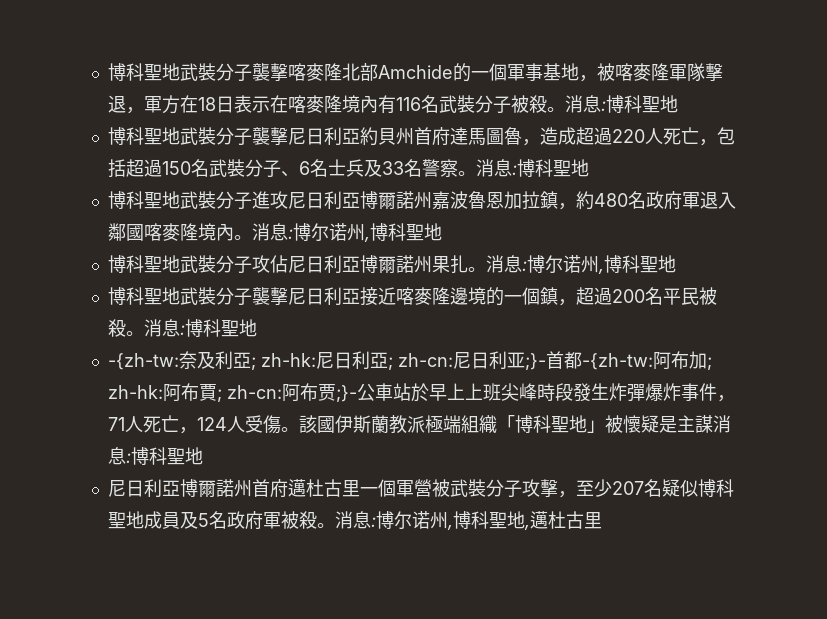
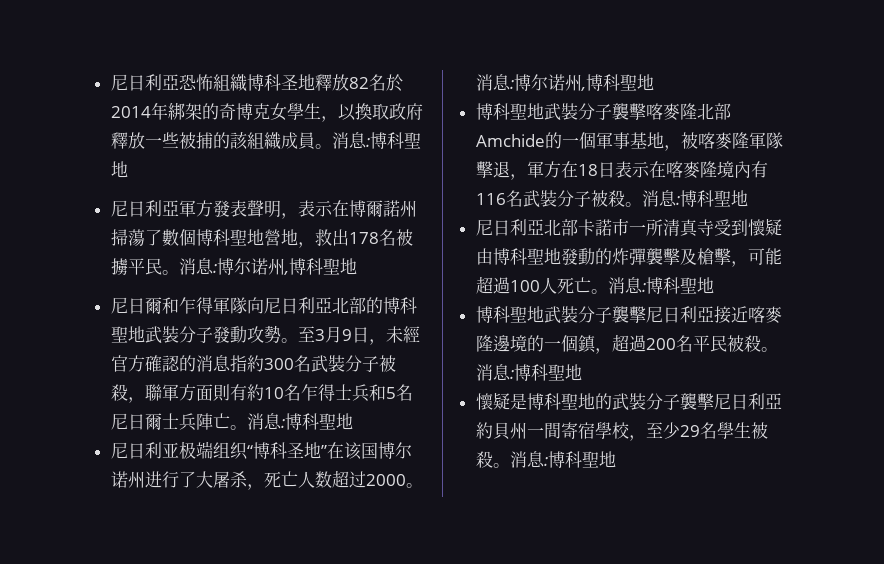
(107, 72) none -> [110,74,403,92] [110,102,423,122] [110,132,421,150] [110,161,128,178] [110,200,417,219] [110,229,413,248] [110,258,357,275] [110,297,417,314] [110,325,420,345] [110,355,396,373] [110,384,413,403] [110,413,353,431] [110,441,412,460] [110,470,423,490] [475,74,654,91] 尼日利亞恐怖組織博科圣地釋放82名於2014年綁架的奇博克女學生，以換取政府釋放一些被捕的該組織成員。消息:博科聖地 // 尼日利亞軍方發表聲明，表示在博爾諾州掃蕩了數個博科聖地營地，救出178名被擄平民。消息:博尔诺州,博科聖地 // 尼日爾和乍得軍隊向尼日利亞北部的博科聖地武裝分子發動攻勢。至3月9日，未經官方確認的消息指約300名武裝分子被殺，聯軍方面則有約10名乍得士兵和5名尼日爾士兵陣亡。消息:博科聖地 // 尼日利亚极端组织“博科圣地”在该国博尔诺州进行了大屠杀，死亡人数超过2000。消息:博尔诺州,博科聖地 //
[107,127,735,146] [107,159,589,178] [107,191,736,210] [107,223,442,242] [107,255,676,274] 博科聖地武裝分子襲擊尼日利亞約貝州首府達馬圖魯，造成超過220人死亡，包括超過150名武裝分子、6名士兵及33名警察。消息:博科聖地 // 博科聖地武裝分子進攻尼日利亞博爾諾州嘉波魯恩加拉鎮，約480名政府軍退入鄰國喀麥隆境內。消息:博尔诺州,博科聖地 // 博科聖地武裝分子攻佔尼日利亞博爾諾州果扎。消息:博尔诺州,博科聖地 -> [475,218,782,237] [475,248,782,267] [475,276,714,294] 尼日利亞北部卡諾市一所清真寺受到懷疑由博科聖地發動的炸彈襲擊及槍擊，可能超過100人死亡。消息:博科聖地
[107,351,712,370] [107,383,735,402] [107,415,731,434] [107,447,203,465] [107,479,734,498] [107,511,602,530] -{zh-tw:奈及利亞; zh-hk:尼日利亞; zh-cn:尼日利亚;}-首都-{zh-tw:阿布加; zh-hk:阿布賈; zh-cn:阿布贾;}-公車站於早上上班尖峰時段發生炸彈爆炸事件，71人死亡，124人受傷。該國伊斯蘭教派極端組織「博科聖地」被懷疑是主謀消息:博科聖地 // 尼日利亞博爾諾州首府邁杜古里一個軍營被武裝分子攻擊，至少207名疑似博科聖地成員及5名政府軍被殺。消息:博尔诺州,博科聖地,邁杜古里 -> [475,392,782,411] [475,422,768,441] [475,451,616,468] 懷疑是博科聖地的武裝分子襲擊尼日利亞約貝州一間寄宿學校，至少29名學生被殺。消息:博科聖地

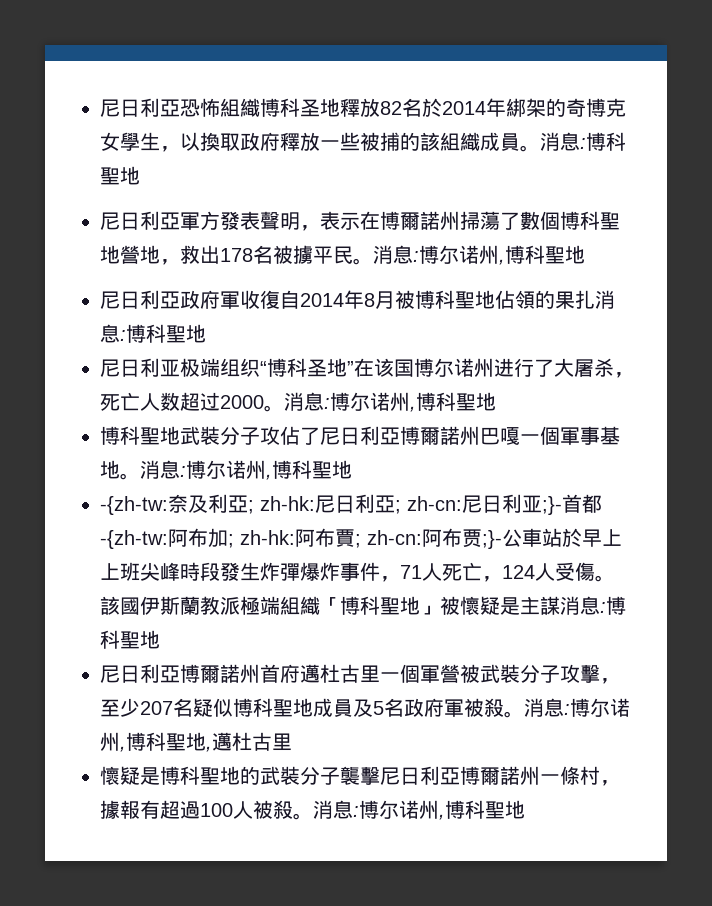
[144,297,417,314] [110,325,420,345] [110,355,396,373] [110,384,413,403] [110,413,247,431] 爾和乍得軍隊向尼日利亞北部的博科聖地武裝分子發動攻勢。至3月9日，未經官方確認的消息指約300名武裝分子被殺，聯軍方面則有約10名乍得士兵和5名尼日爾士兵陣亡。 -> [140,290,595,309] 利亞政府軍收復自2014年8月被博科聖地佔領的果扎
[611,103,731,121] [475,132,783,151] [475,161,768,180] [475,190,748,208] [475,218,782,237] [475,248,782,267] [475,276,714,294] [475,306,782,324] [475,334,778,354] [475,364,582,381] 襲擊喀麥隆北部Amchide的一個軍事基地，被喀麥隆軍隊擊退，軍方在18日表示在喀麥隆境內有116名武裝分子被殺。消息:博科聖地 // 尼日利亞北部卡諾市一所清真寺受到懷疑由博科聖地發動的炸彈襲擊及槍擊，可能超過100人死亡。消息:博科聖地 // 博科聖地武裝分子襲擊尼日利亞接近喀麥隆邊境的一個鎮，超過200名平民被殺。消息:博科聖地 -> [260,426,620,446] [100,460,352,480] [100,494,602,515] [100,528,622,549] [100,562,615,582] [100,596,626,615] [100,630,160,649] [100,664,620,684] [100,698,630,718] [100,732,292,752] 攻佔了尼日利亞博爾諾州巴嘎一個軍事基地。消息:博尔诺州,博科聖地 // -{zh-tw:奈及利亞; zh-hk:尼日利亞; zh-cn:尼日利亚;}-首都-{zh-tw:阿布加; zh-hk:阿布賈; zh-cn:阿布贾;}-公車站於早上上班尖峰時段發生炸彈爆炸事件，71人死亡，124人受傷。該國伊斯蘭教派極端組織「博科聖地」被懷疑是主謀消息:博科聖地 // 尼日利亞博爾諾州首府邁杜古里一個軍營被武裝分子攻擊，至少207名疑似博科聖地成員及5名政府軍被殺。消息:博尔诺州,博科聖地,邁杜古里
[475,422,768,441] [475,451,565,468] 約貝州一間寄宿學校，至少29名學生被殺。消息:博 -> [460,766,620,786] [100,800,465,820] 博爾諾州一條村，據報有超過100人被殺。消息:博尔诺州,博

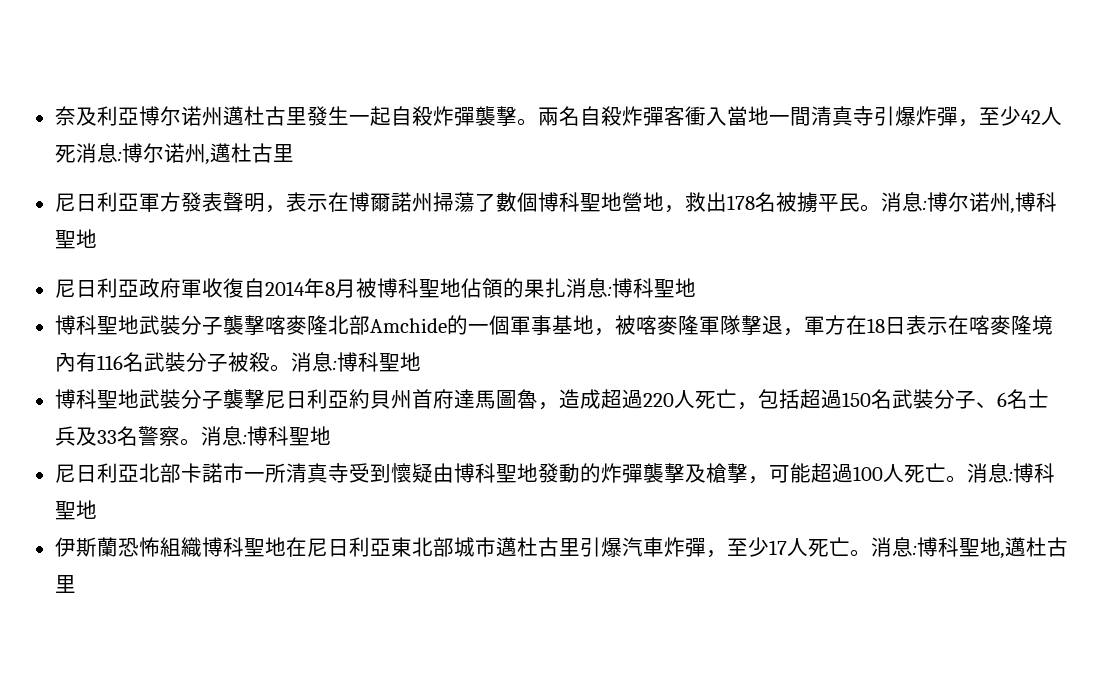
[100,98,626,117] [100,132,626,152] [100,166,140,185] 尼日利亞恐怖組織博科圣地釋放82名於2014年綁架的奇博克女學生，以換取政府釋放一些被捕的該組織成員。消息:博科聖地 -> [54,106,1062,127] [54,143,294,165] 奈及利亞博尔诺州邁杜古里發生一起自殺炸彈襲擊。兩名自殺炸彈客衝入當地一間清真寺引爆炸彈，至少42人死消息:博尔诺州,邁杜古里
[100,358,634,378] [100,392,496,412] [100,426,620,446] [100,460,352,480] [100,494,602,515] [100,528,622,549] [100,562,615,582] [100,596,626,615] [100,630,160,649] [100,664,620,684] [100,698,630,718] [100,732,126,752] 尼日利亚极端组织“博科圣地”在该国博尔诺州进行了大屠杀，死亡人数超过2000。消息:博尔诺州,博科聖地 // 博科聖地武裝分子攻佔了尼日利亞博爾諾州巴嘎一個軍事基地。消息:博尔诺州,博科聖地 // -{zh-tw:奈及利亞; zh-hk:尼日利亞; zh-cn:尼日利亚;}-首都-{zh-tw:阿布加; zh-hk:阿布賈; zh-cn:阿布贾;}-公車站於早上上班尖峰時段發生炸彈爆炸事件，71人死亡，124人受傷。該國伊斯蘭教派極端組織「博科聖地」被懷疑是主謀消息:博科聖地 // 尼日利亞博爾諾州首府邁杜古里一個軍營被武裝分子攻擊，至少207名疑似博科聖地成員及5名政府軍被殺。消息:博尔诺州, -> [54,315,1053,336] [54,352,421,372] [54,389,1049,410] [54,426,331,447] [54,463,1055,484] [54,500,97,520] [54,537,917,558] 博科聖地武裝分子襲擊喀麥隆北部Amchide的一個軍事基地，被喀麥隆軍隊擊退，軍方在18日表示在喀麥隆境內有116名武裝分子被殺。消息:博科聖地 // 博科聖地武裝分子襲擊尼日利亞約貝州首府達馬圖魯，造成超過220人死亡，包括超過150名武裝分子、6名士兵及33名警察。消息:博科聖地 // 尼日利亞北部卡諾市一所清真寺受到懷疑由博科聖地發動的炸彈襲擊及槍擊，可能超過100人死亡。消息:博科聖地 // 伊斯蘭恐怖組織博科聖地在尼日利亞東北部城市邁杜古里引爆汽車炸彈，至少17人死亡。消息:
[100,766,620,786] [100,800,525,820] // 懷疑是博科聖地的武裝分子襲擊尼日利亞博爾諾州一條村，據報有超過100人被殺。消息:博尔诺州,博科聖地 -> (76, 584) none

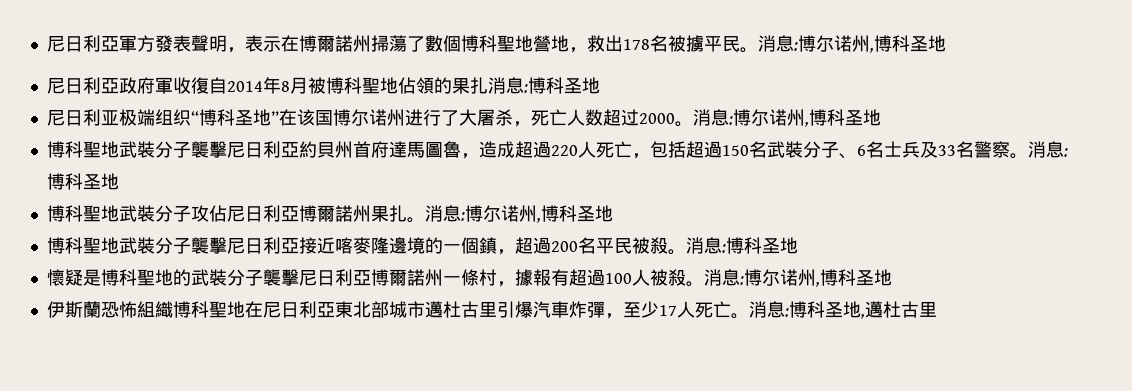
[54,106,1062,127] [54,143,294,165] 奈及利亞博尔诺州邁杜古里發生一起自殺炸彈襲擊。兩名自殺炸彈客衝入當地一間清真寺引爆炸彈，至少42人死消息:博尔诺州,邁杜古里 // -> (46, 44) none
[54,230,76,249] 聖 -> [909,36,928,52] 圣
[653,278,696,298] [54,315,1053,336] [54,352,400,372] 聖地 // 博科聖地武裝分子襲擊喀麥隆北部Amchide的一個軍事基地，被喀麥隆軍隊擊退，軍方在18日表示在喀麥隆境內有116名武裝分子被殺。消息:博科聖 -> [563,77,600,94] [46,109,863,127] 圣地 // 尼日利亚极端组织“博科圣地”在该国博尔诺州进行了大屠杀，死亡人数超过2000。消息:博尔诺州,博科圣
[288,426,331,446] [54,463,1055,484] [54,501,76,520] 聖地 // 尼日利亞北部卡諾市一所清真寺受到懷疑由博科聖地發動的炸彈襲擊及槍擊，可能超過100人死亡。消息:博科聖 -> [82,173,119,190] [46,205,613,223] [46,237,798,255] [46,269,874,287] 圣地 // 博科聖地武裝分子攻佔尼日利亞博爾諾州果扎。消息:博尔诺州,博科圣地 // 博科聖地武裝分子襲擊尼日利亞接近喀麥隆邊境的一個鎮，超過200名平民被殺。消息:博科圣地 // 懷疑是博科聖地的武裝分子襲擊尼日利亞博爾諾州一條村，據報有超過100人被殺。消息:博尔诺州,博科圣
[958,538,980,557] 聖 -> [824,302,843,318] 圣

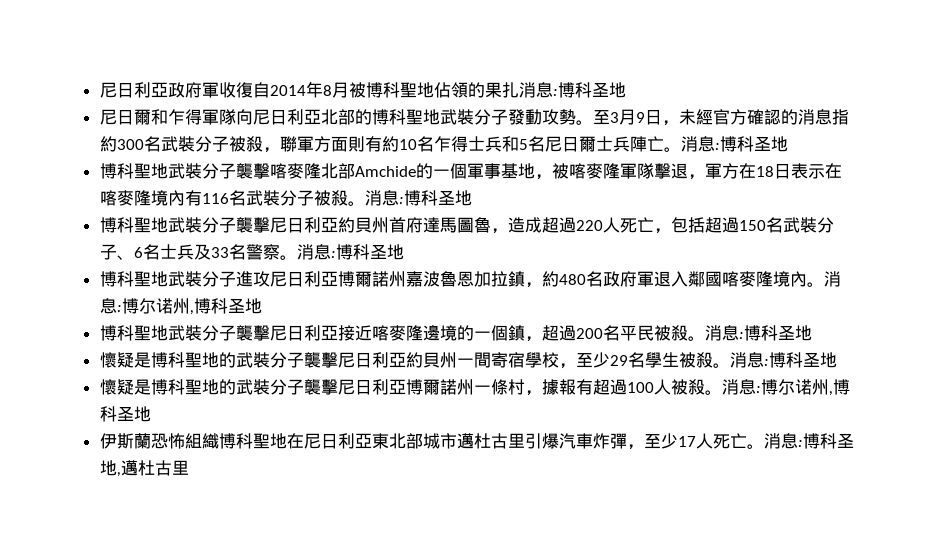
[46,35,946,53] [46,77,119,94] 尼日利亞軍方發表聲明，表示在博爾諾州掃蕩了數個博科聖地營地，救出178名被擄平民。消息:博尔诺州,博科圣地 // 尼日利亞 -> [99,82,168,98] 尼日利亞
[82,109,809,127] 利亚极端组织“博科圣地”在该国博尔诺州进行了大屠杀，死亡人数超过2000。消息:博尔诺州, -> [133,109,849,126] [99,136,788,153] [99,163,842,180] [99,190,404,206] 爾和乍得軍隊向尼日利亞北部的博科聖地武裝分子發動攻勢。至3月9日，未經官方確認的消息指約300名武裝分子被殺，聯軍方面則有約10名乍得士兵和5名尼日爾士兵陣亡。消息:博科圣地 // 博科聖地武裝分子襲擊喀麥隆北部Amchide的一個軍事基地，被喀麥隆軍隊擊退，軍方在18日表示在喀麥隆境內有116名武裝分子被殺。消息:
[190,205,407,222] 攻佔尼日利亞博爾諾州果扎 -> [235,271,807,288] 進攻尼日利亞博爾諾州嘉波魯恩加拉鎮，約480名政府軍退入鄰國喀麥隆境內
(798, 245) none -> [99,352,837,369] // 懷疑是博科聖地的武裝分子襲擊尼日利亞約貝州一間寄宿學校，至少29名學生被殺。消息:博科圣地

